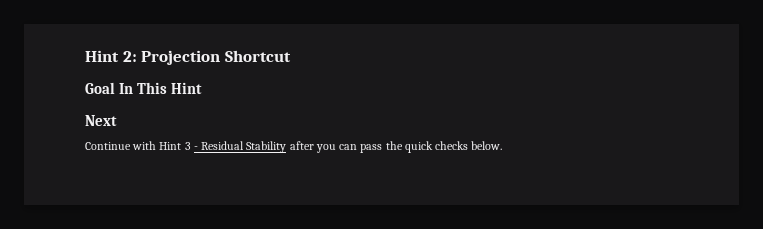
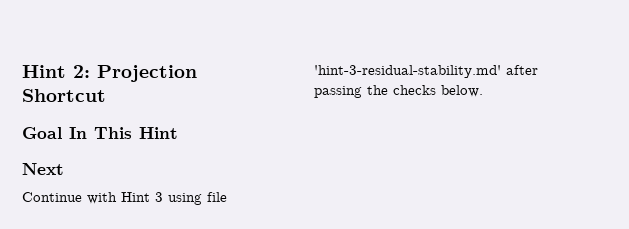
[193,141,433,153] - Residual Stability after you can pass the quick -> [168,192,227,205] [314,65,538,78] [314,85,388,98] using file 'hint-3-residual-stability.md' after passing the

